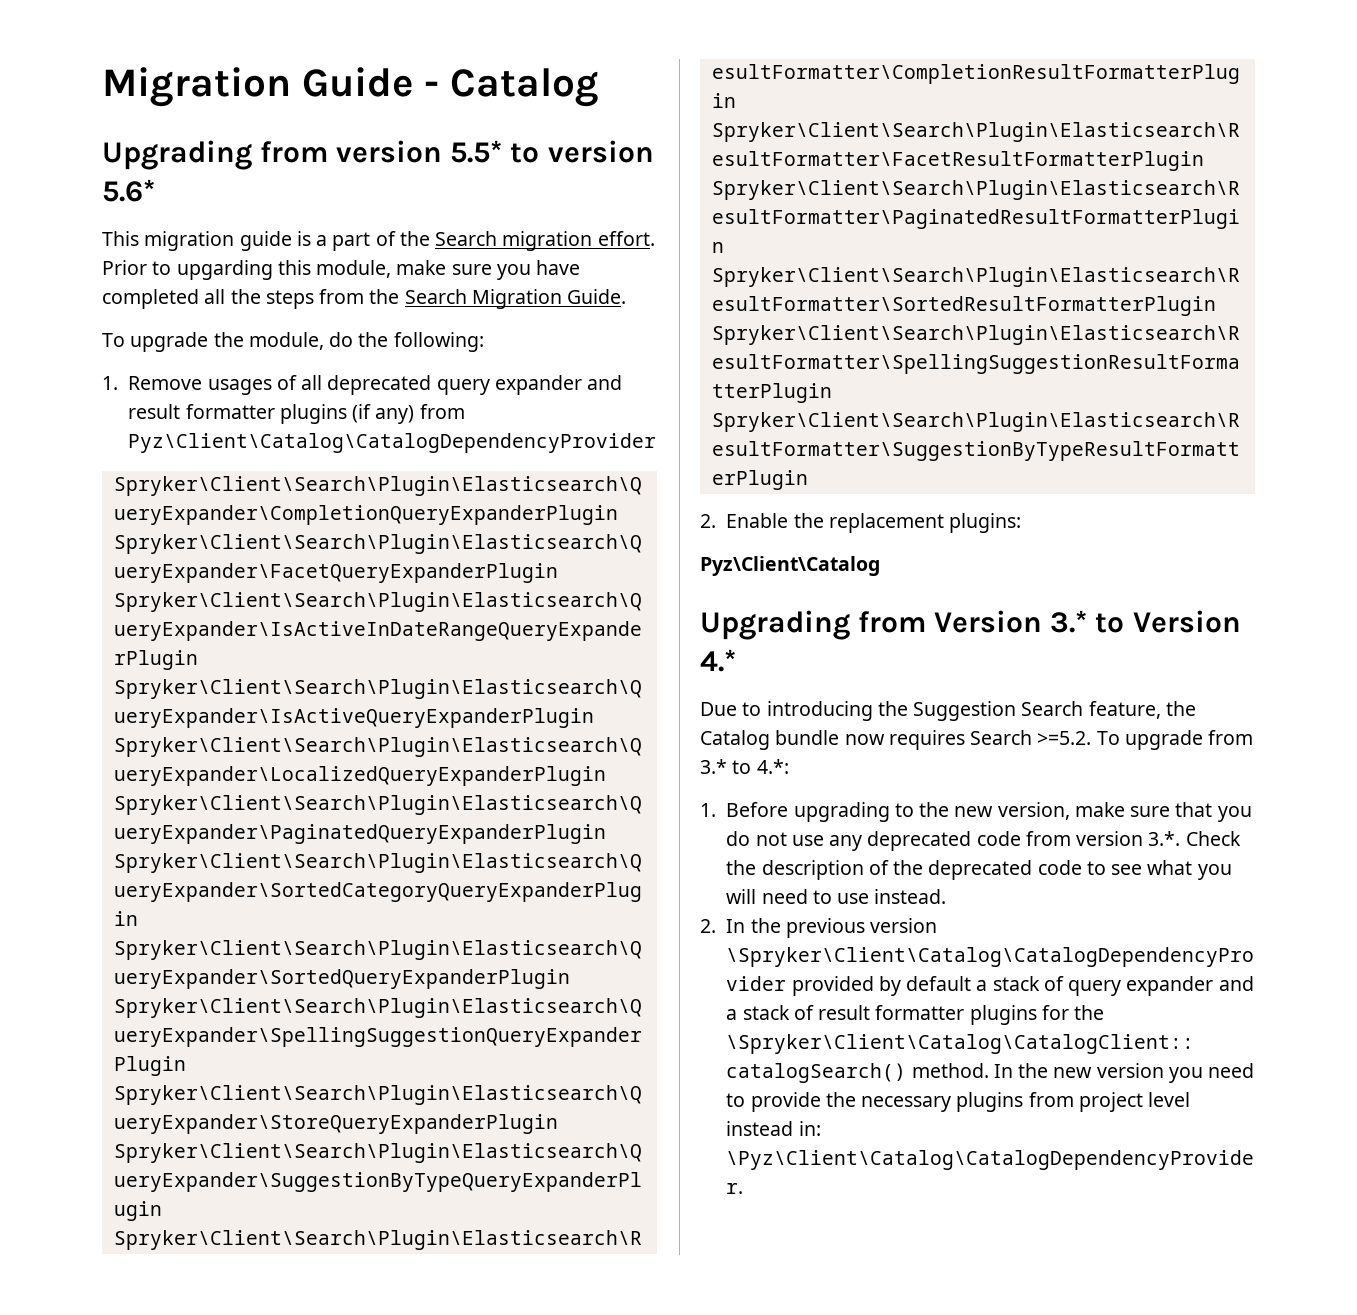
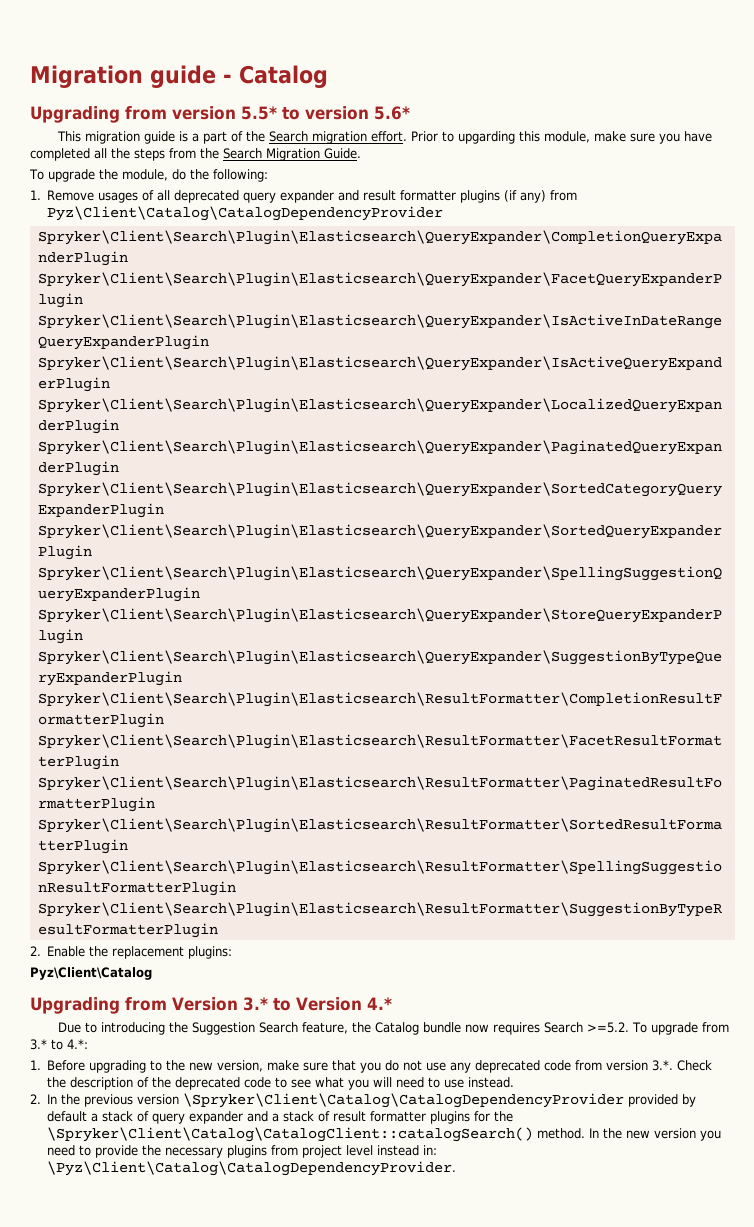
[102,67,413,107] Migration Guide -> [30,65,216,88] Migration guide

